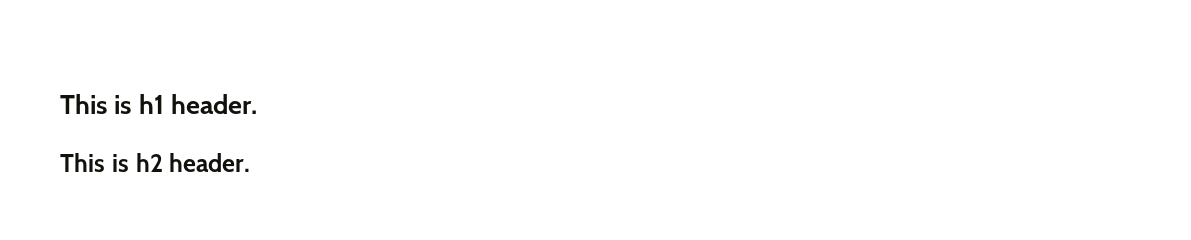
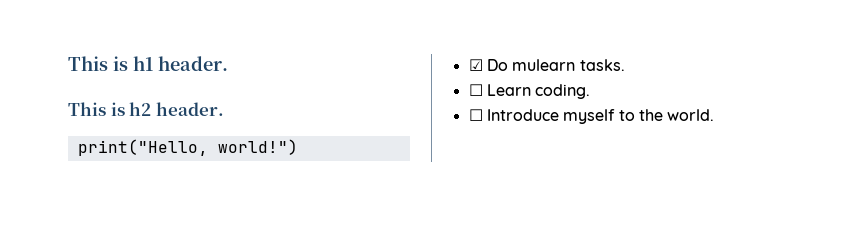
(251, 162) none -> [77,139,298,156] [468,59,625,71] [468,84,591,99] [468,109,715,124] // print("Hello, world!") // ☑ Do mulearn tasks. // ☐ Learn coding. // ☐ Introduce myself to the world.

